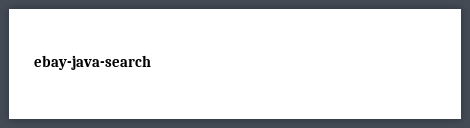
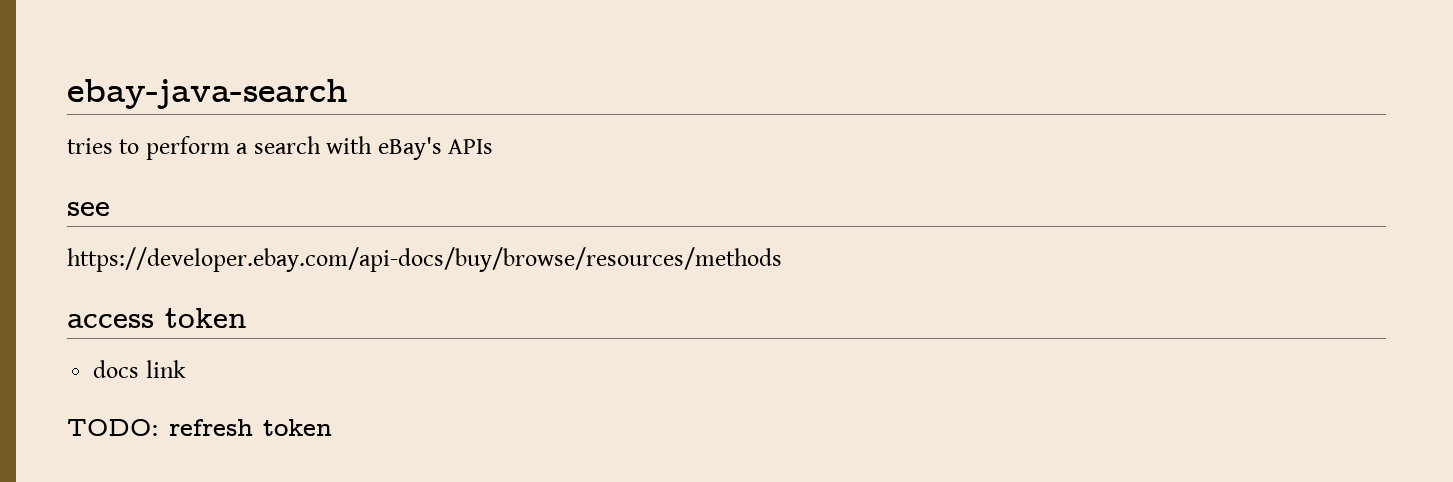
(151, 62) none -> [67,136,494,160] [67,202,110,216] [67,247,782,272] [67,308,247,328] [93,360,186,378] [67,419,332,436] // tries to perform a search with eBay's APIs // see // https://developer.ebay.com/api-docs/buy/browse/resources/methods // access token // docs link // TODO: refresh token

